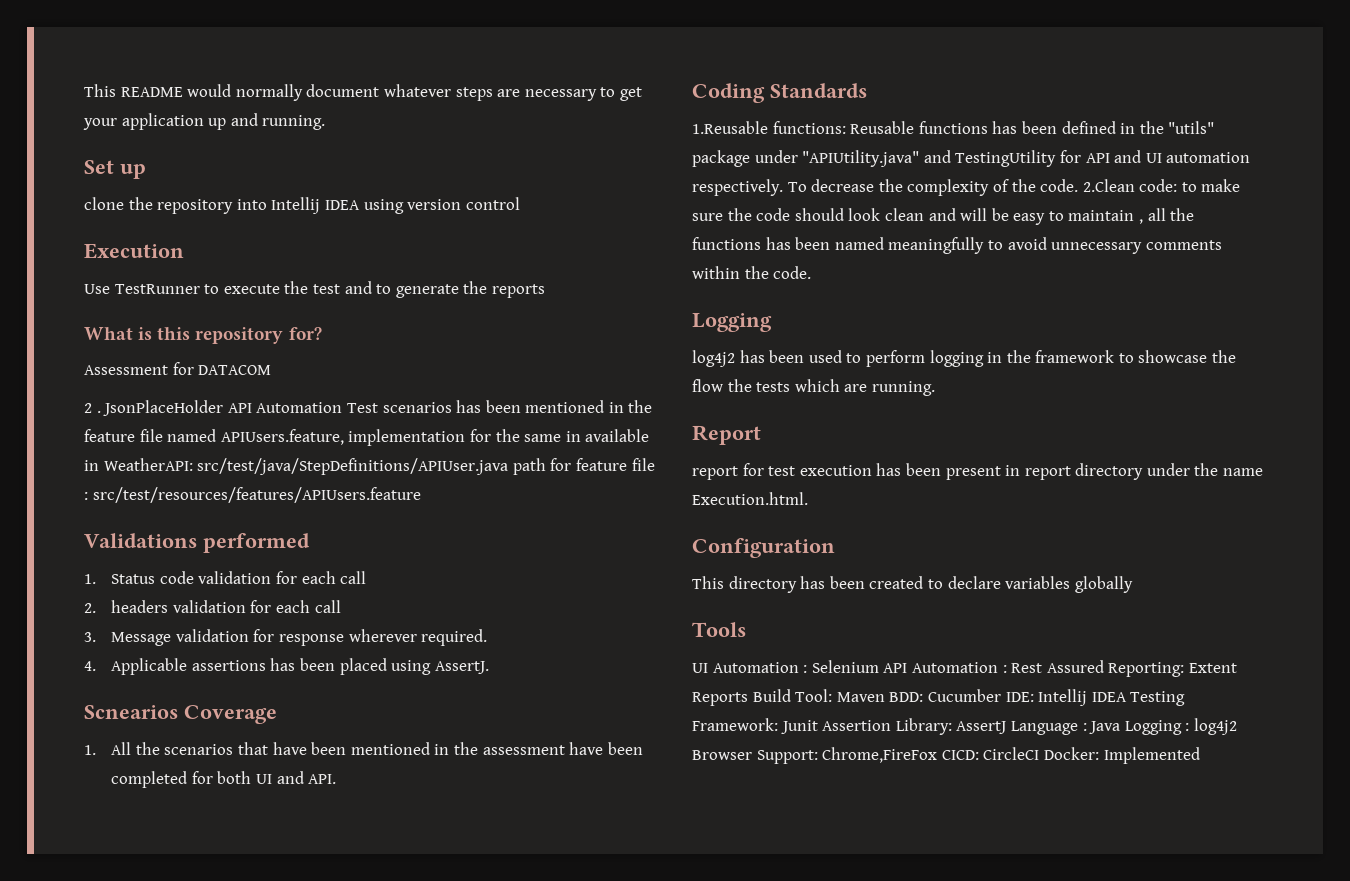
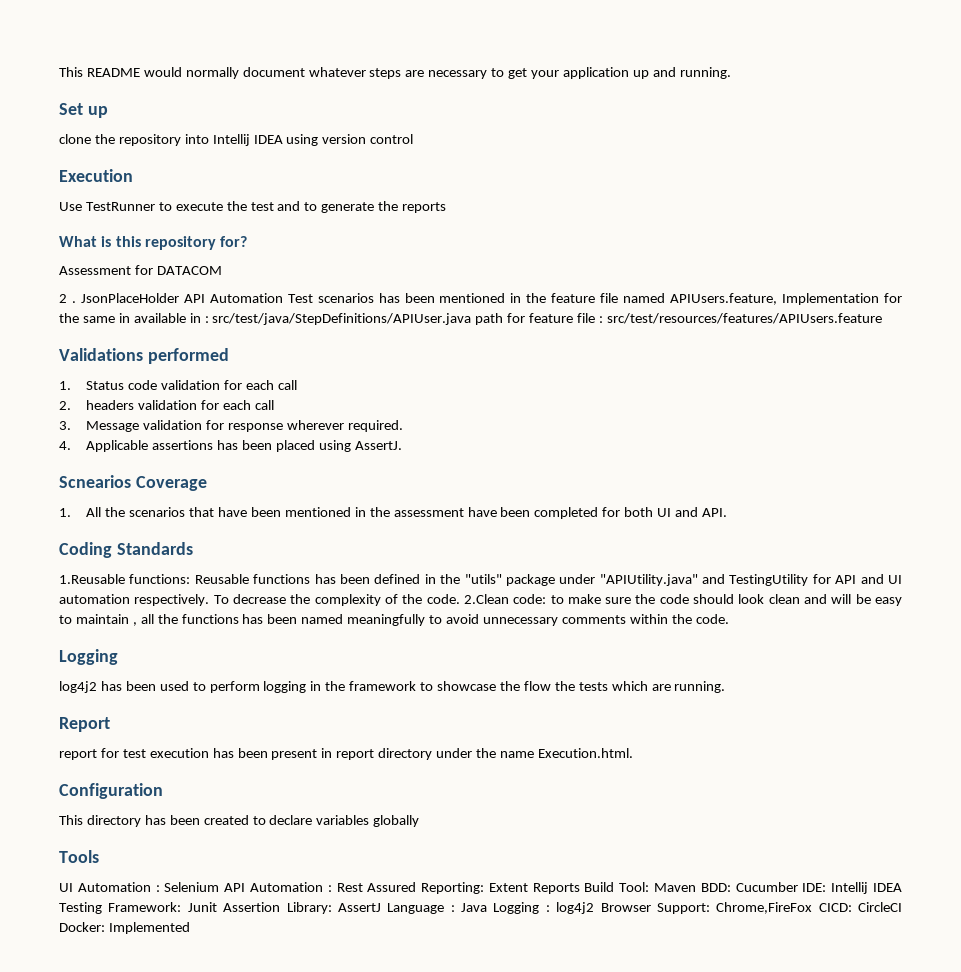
[348,429,466,446] implementation -> [782,293,880,305] Implementation
[103,458,193,471] WeatherAPI: -> [204,316,209,323] :

